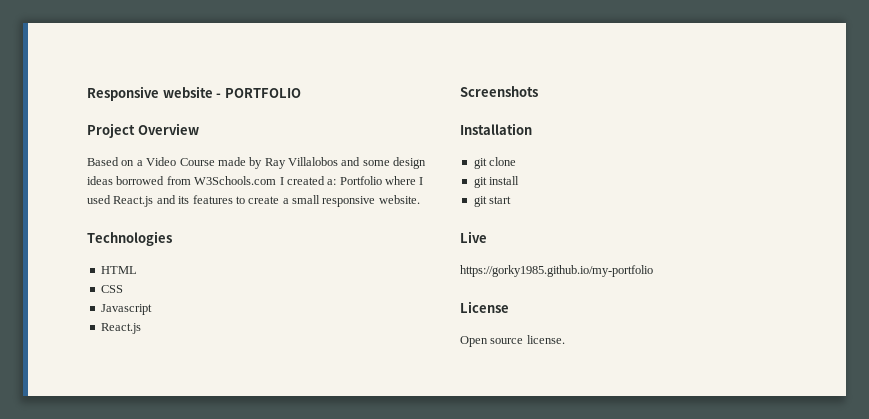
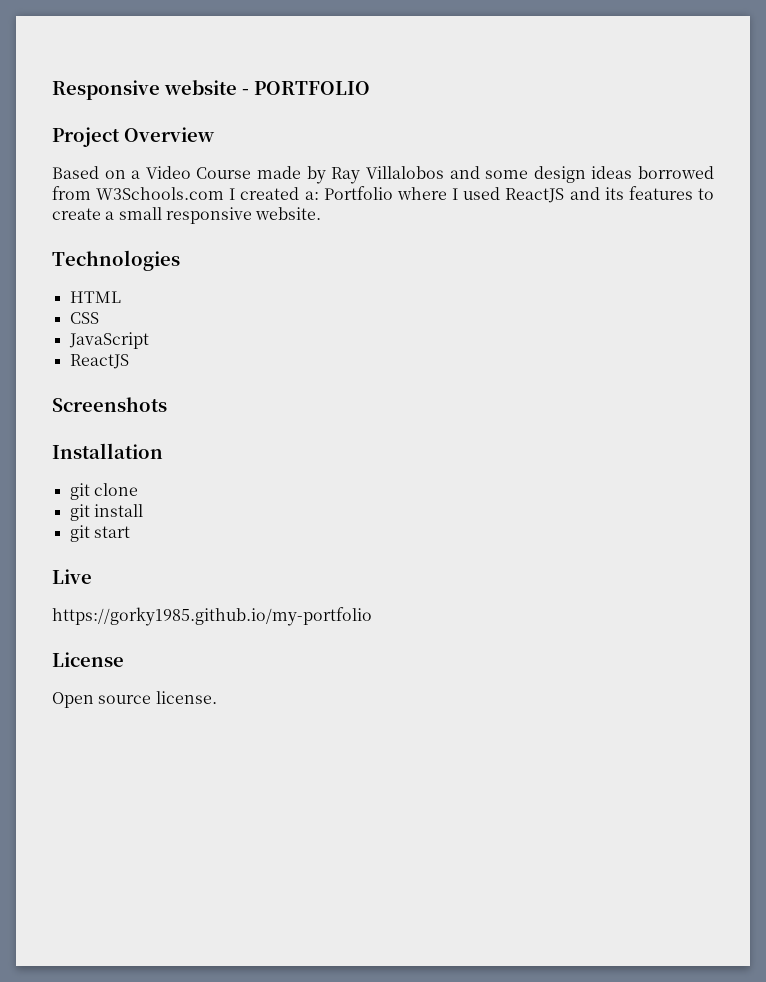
[113,196,154,207] React.js -> [505,188,565,203] ReactJS
[100,304,152,315] [100,323,141,334] Javascript // React.js -> [68,332,149,349] [69,354,129,369] JavaScript // ReactJS

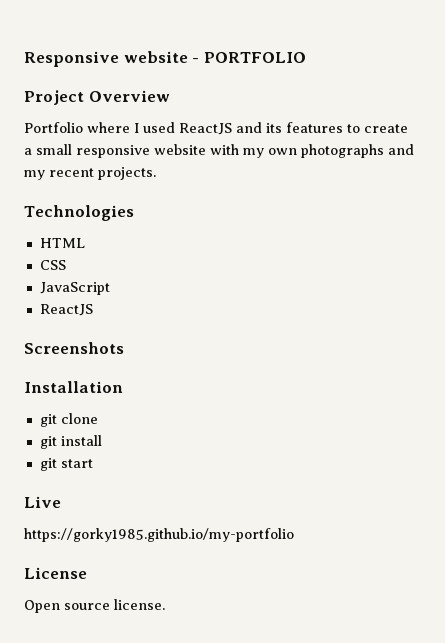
[52,166,715,184] [52,186,319,200] Based on a Video Course made by Ray Villalobos and some design ideas borrowed from W3Schools.com I created a: -> (170, 96) none
[255,207,322,220] website. -> [154,144,414,158] [24,167,156,180] website with my own photographs and my recent projects.

